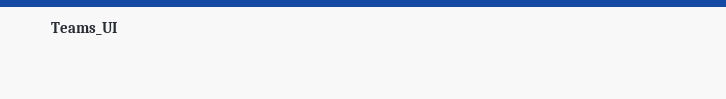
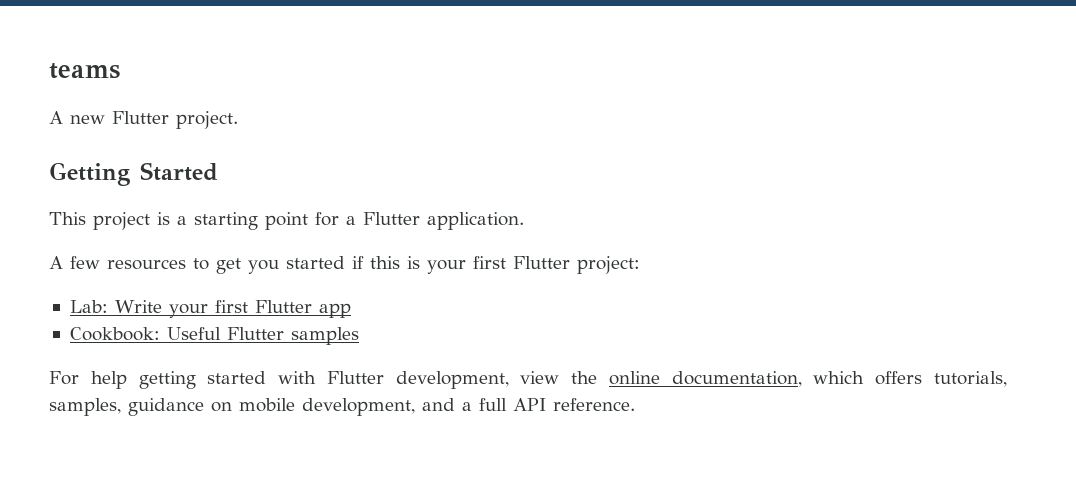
[51,22,117,35] Teams_UI -> [49,63,120,79] [49,111,238,129] [49,162,218,186] [49,212,524,230] [49,256,640,274] [69,300,351,318] [69,327,359,345] [49,371,1007,389] [49,398,635,416] teams // A new Flutter project. // Getting Started // This project is a starting point for a Flutter application. // A few resources to get you started if this is your first Flutter project: // Lab: Write your first Flutter app // Cookbook: Useful Flutter samples // For help getting started with Flutter development, view the online documentation, which offers tutorials, samples, guidance on mobile development, and a full API reference.

